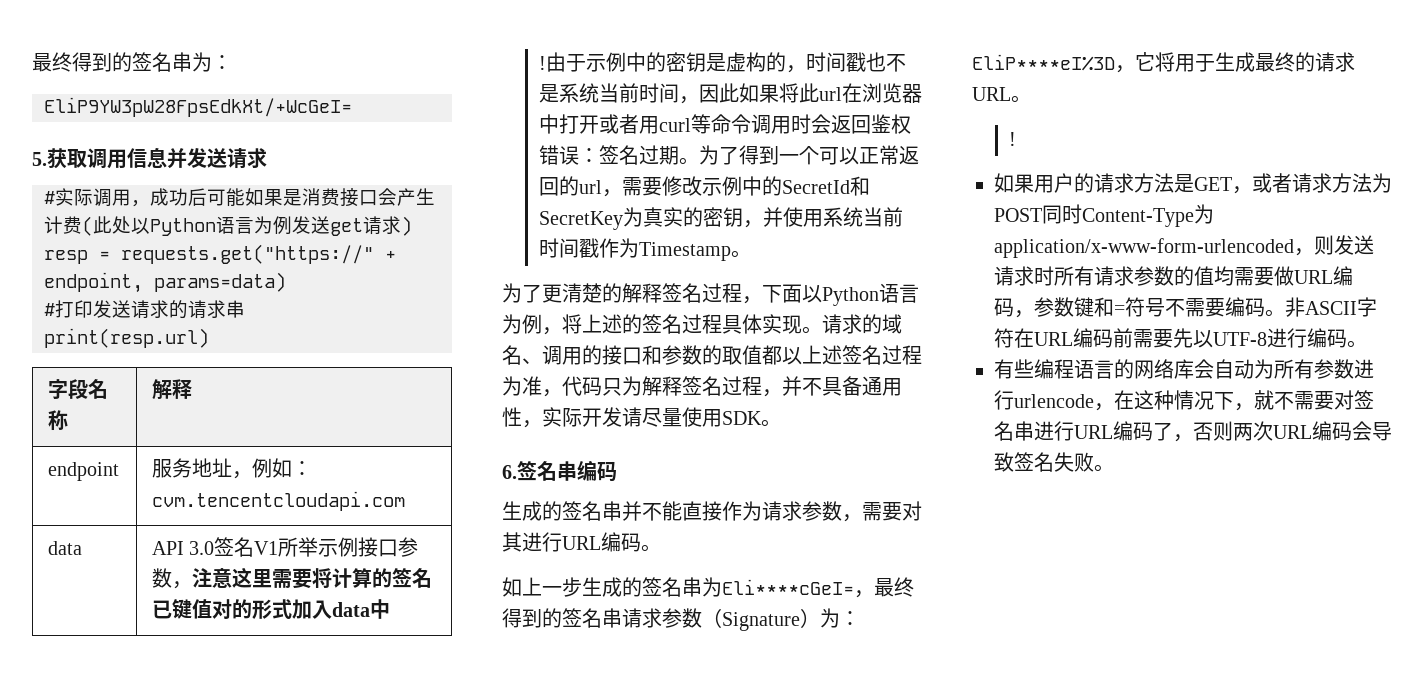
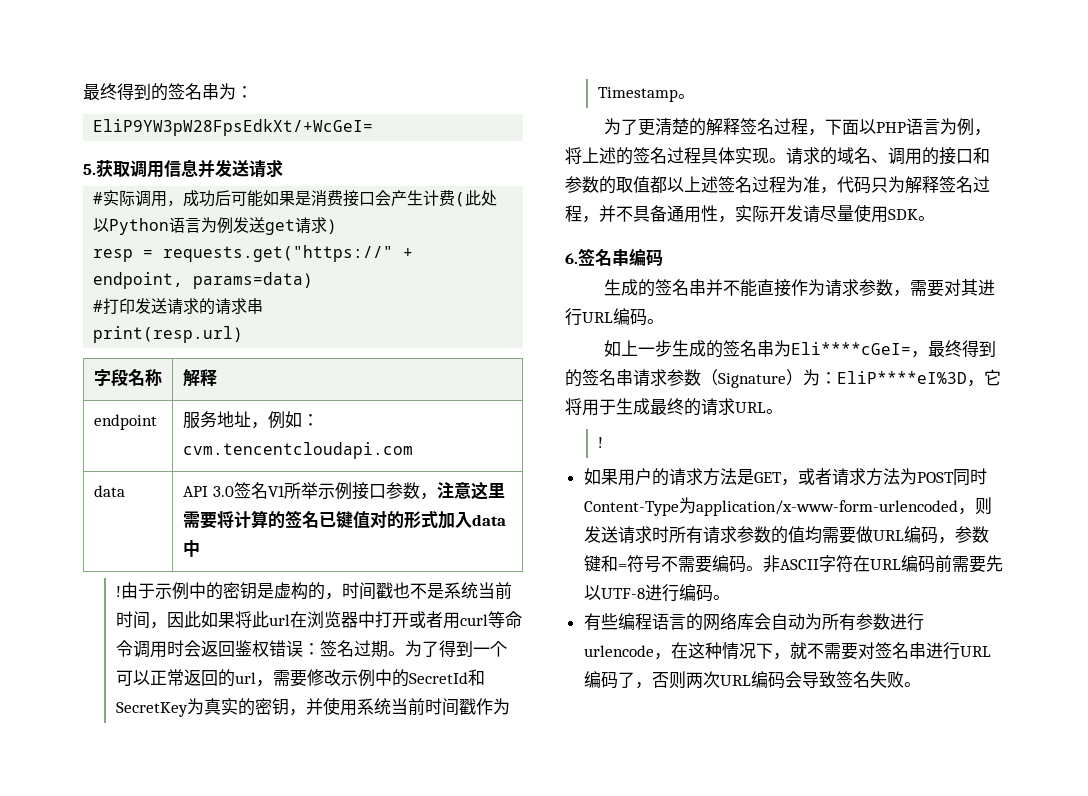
[822,287,879,306] Python -> [876,122,907,133] PHP

